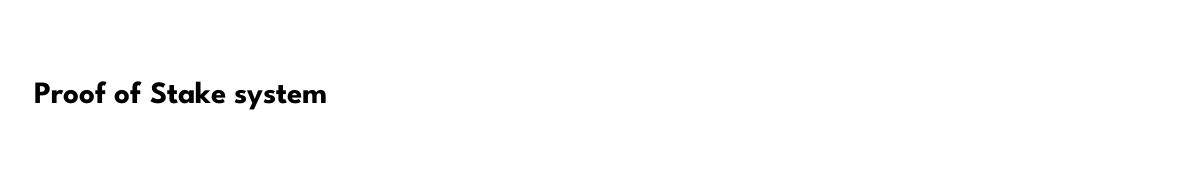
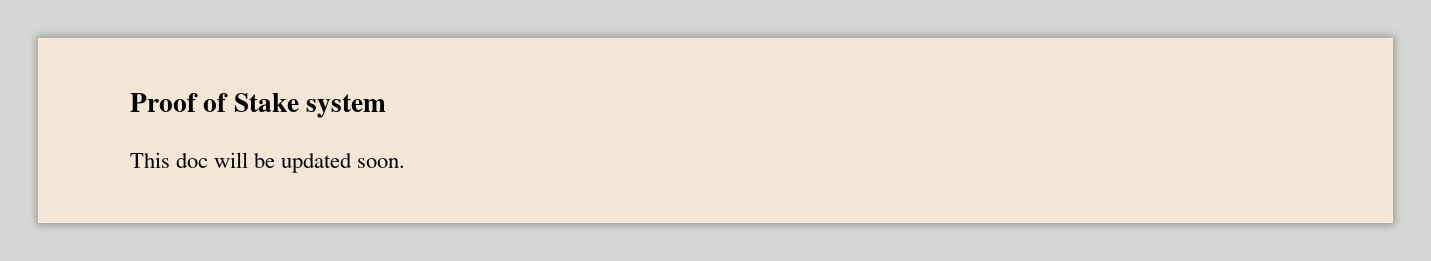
(328, 97) none -> [130,152,406,173] // This doc will be updated soon.

